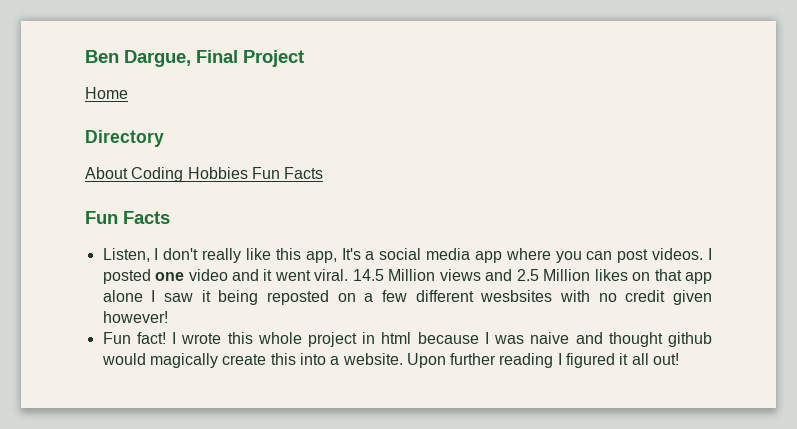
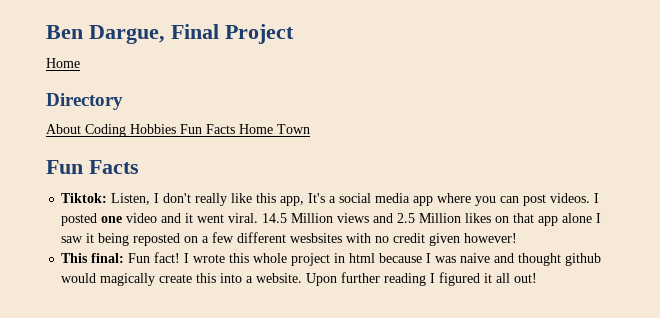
[85,211,170,224] // Fun Facts // -> [239,124,310,134] [46,160,139,174] [61,193,108,203] Home Town // Fun Facts // Tiktok:
(168, 317) none -> [61,253,125,263] This final:

